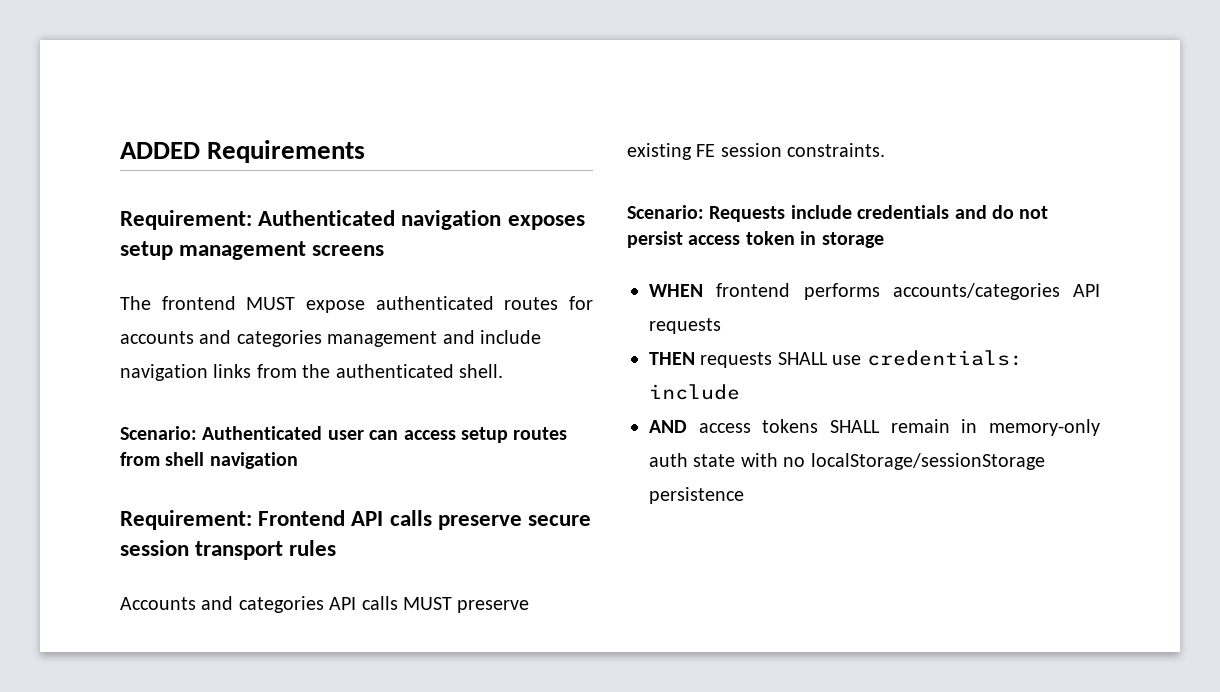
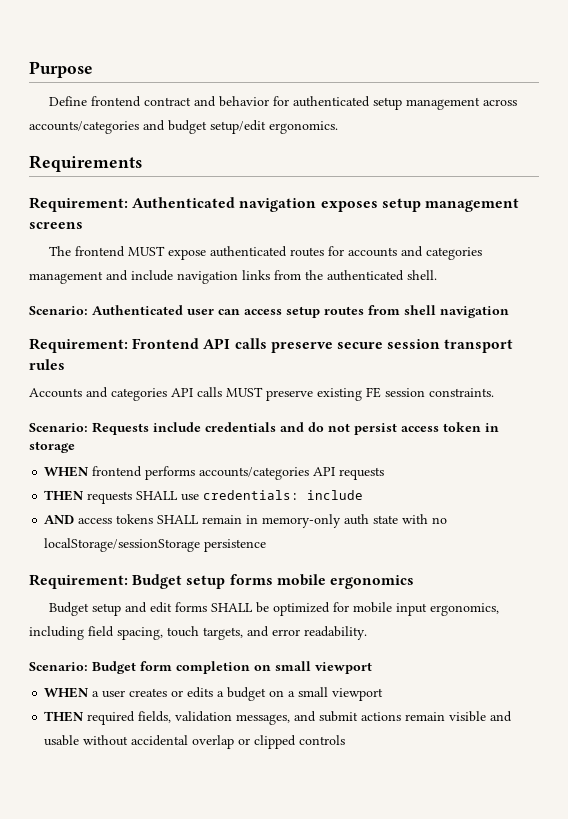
[120,142,200,159] ADDED -> [29,61,93,78] [49,96,518,110] [29,120,338,134] Purpose // Define frontend contract and behavior for authenticated setup management across accounts/categories and budget setup/edit ergonomics. //
(744, 495) none -> [29,574,414,589] [49,602,500,616] [29,626,367,640] [29,661,372,674] [44,687,384,701] [44,711,513,725] [44,735,346,749] // Requirement: Budget setup forms mobile ergonomics // Budget setup and edit forms SHALL be optimized for mobile input ergonomics, including field spacing, touch targets, and error readability. // Scenario: Budget form completion on small viewport // WHEN a user creates or edits a budget on a small viewport // THEN required fields, validation messages, and submit actions remain visible and usable without accidental overlap or clipped controls

